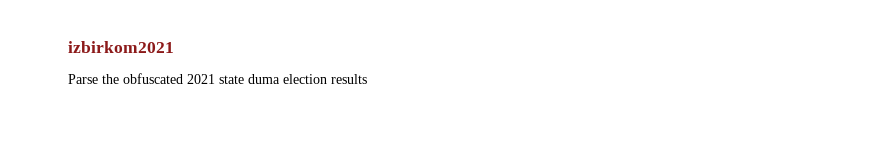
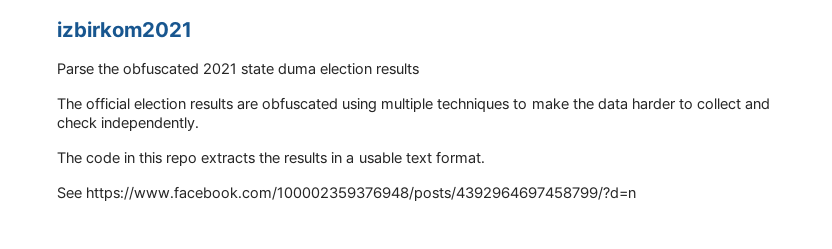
(367, 79) none -> [57,97,770,113] [57,117,200,131] [57,151,485,166] [57,186,637,201] // The official election results are obfuscated using multiple techniques to make the data harder to collect and check independently. // The code in this repo extracts the results in a usable text format. // See https://www.facebook.com/100002359376948/posts/4392964697458799/?d=n

